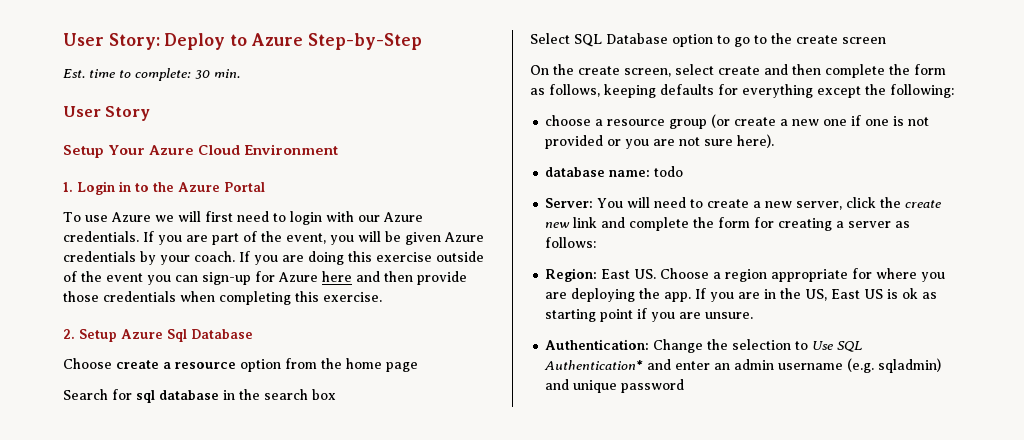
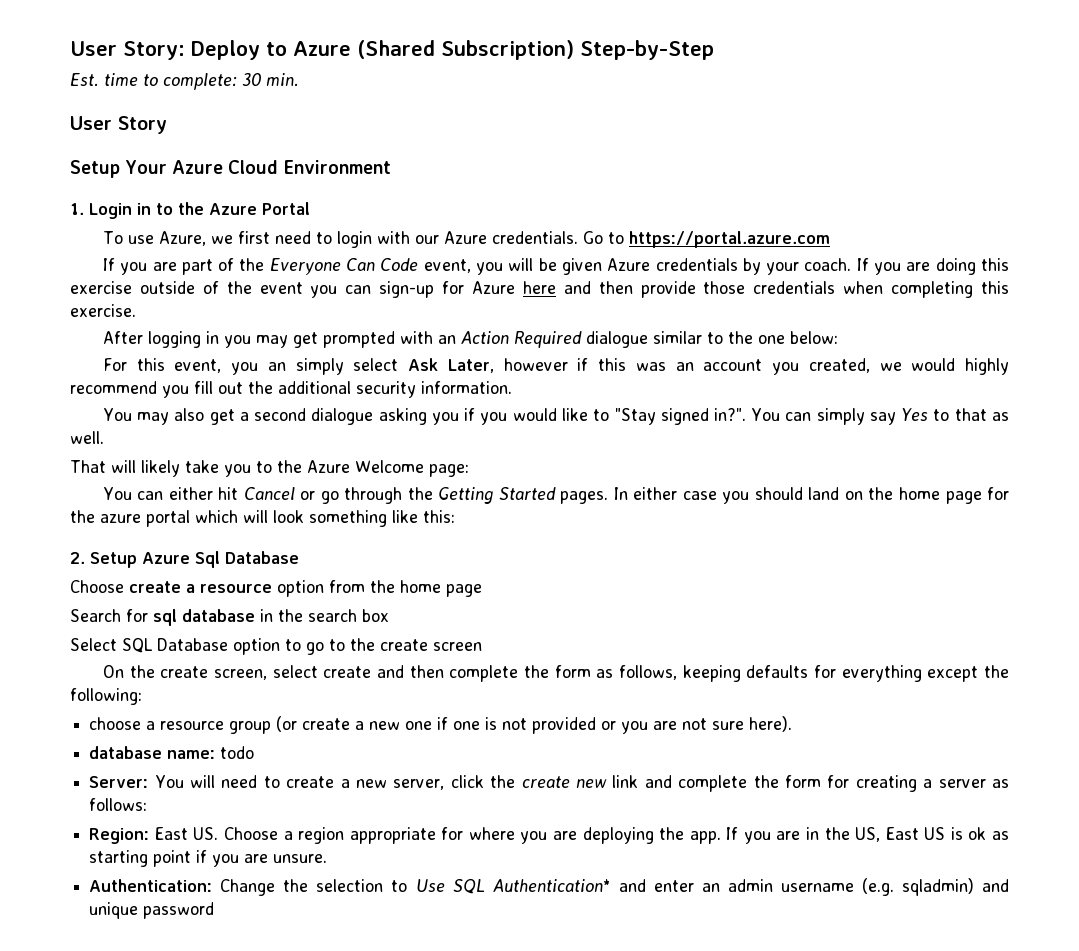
(303, 39) none -> [357,40,574,60] (Shared Subscription)
[110,211,201,222] Azure we will -> [158,231,233,246] Azure, we
(139, 236) none -> [582,231,830,248] Go to https://portal.azure.com //
(282, 236) none -> [269,258,419,275] Everyone Can Code
(382, 297) none -> [102,331,838,348] [102,358,1009,375] [70,381,512,398] [102,408,1009,425] [70,431,104,444] [70,460,469,477] [102,487,1009,504] [70,510,455,527] // After logging in you may get prompted with an Action Required dialogue similar to the one below: // For this event, you an simply select Ask Later, however if this was an account you created, we would highly recommend you fill out the additional security information. // You may also get a second dialogue asking you if you would like to "Stay signed in?". You can simply say Yes to that as well. // That will likely take you to the Azure Welcome page: // You can either hit Cancel or go through the Getting Started pages. In either case you should land on the home page for the azure portal which will look something like this:

